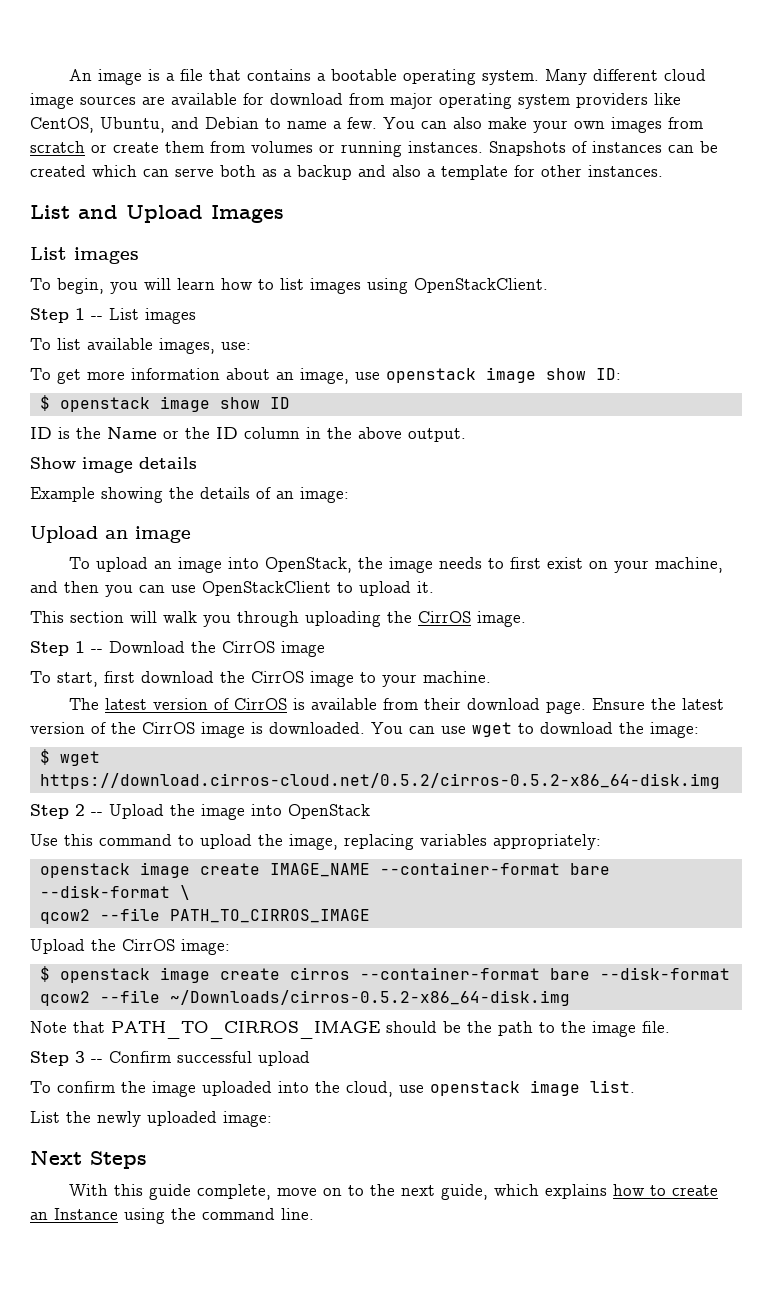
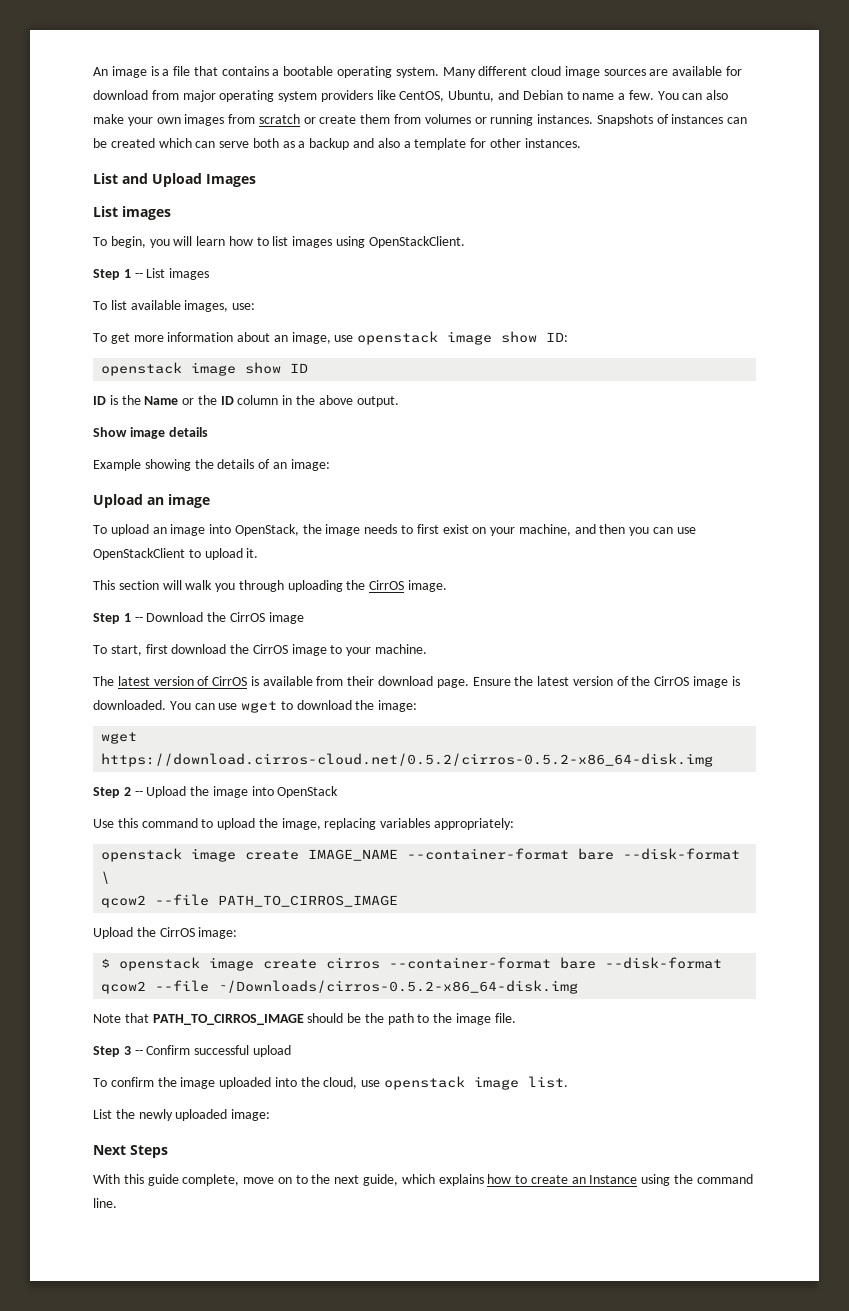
[39,395,50,411] $ -> (569, 337) none
[39,749,50,765] $ -> (418, 706) none

